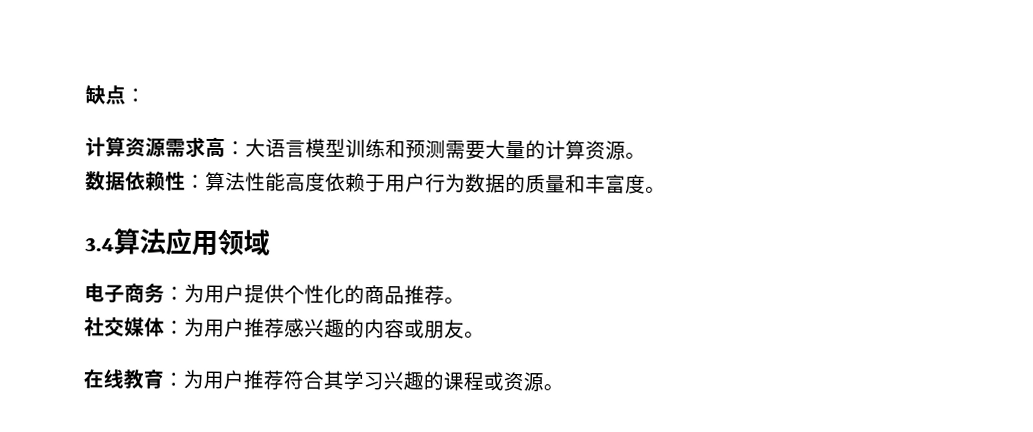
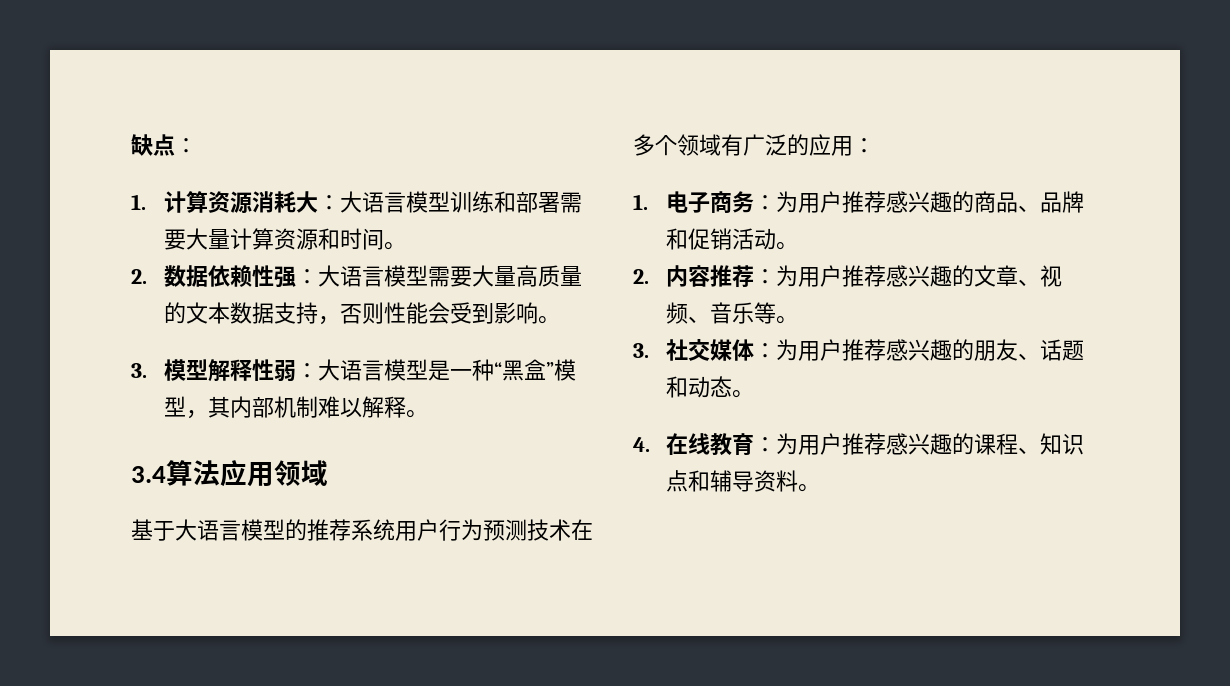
[85,136,226,158] 计算资源需求高 -> [131,191,319,214] 1.计算资源消耗大
[405,139,646,161] 预测需要大量的计算资源。 // -> [516,192,583,213] [164,228,407,250] [131,269,147,284] 部署需要大量计算资源和时间。 // 2.
[185,171,646,194] ：算法性能高度依赖于用户行为数据的质量和丰富度 -> [274,265,583,288] [164,302,561,325] [131,359,577,382] [164,396,407,419] 强：大语言模型需要大量高质量的文本数据支持，否则性能会受到影响。 // 3.模型解释性弱：大语言模型是一种“黑盒”模型，其内部机制难以解释
[84,283,465,305] 电子商务：为用户提供个性化的商品推荐。 // -> [131,519,593,541] [633,134,875,156] [633,191,1085,213] [666,228,799,250] [633,265,1063,288] [666,302,799,324] [633,343,649,358] 基于大语言模型的推荐系统用户行为预测技术在多个领域有广泛的应用： // 1.电子商务：为用户推荐感兴趣的商品、品牌和促销活动。 // 2.内容推荐：为用户推荐感兴趣的文章、视频、音乐等。 // 3.
[364,318,485,339] 内容或朋友。 // -> [974,339,1085,361] [666,376,755,398] [633,437,650,452] 朋友、话题和动态。 // 4.
[283,370,544,393] 符合其学习兴趣的课程或资源 -> [886,433,1085,455] [666,470,799,492] 感兴趣的课程、知识点和辅导资料

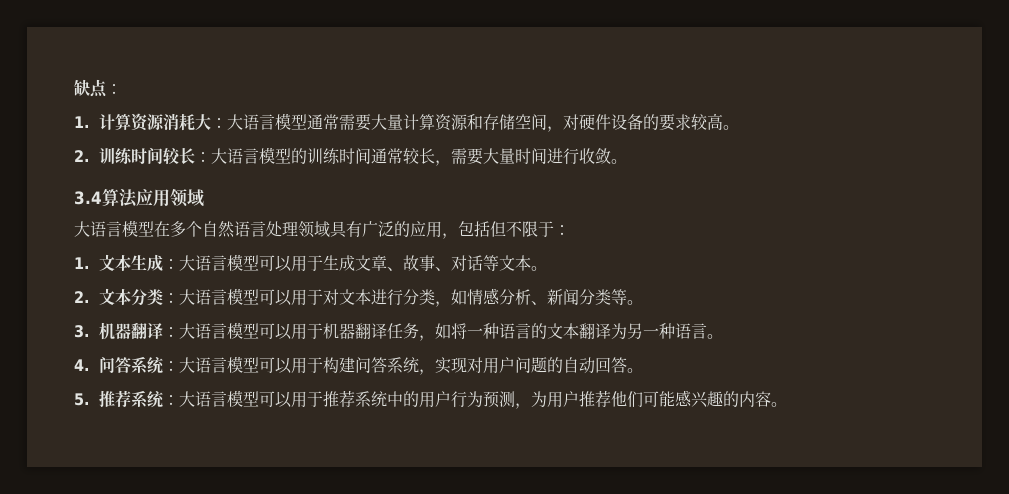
[450,191,561,213] 训练和部署 -> [307,114,340,130] 通常
[340,228,407,250] [131,265,583,288] [164,302,561,325] [131,359,577,382] [164,396,407,419] 时间。 // 2.数据依赖性强：大语言模型需要大量高质量的文本数据支持，否则性能会受到影响。 // 3.模型解释性弱：大语言模型是一种“黑盒”模型，其内部机制难以解释 -> [483,113,740,132] [74,147,612,166] 存储空间，对硬件设备的要求较高。 // 2.训练时间较长：大语言模型的训练时间通常较长，需要大量时间进行收敛
[131,519,593,541] [633,134,875,156] [633,191,1085,213] [666,228,799,250] [633,265,1063,288] [666,302,799,324] [633,339,1085,361] [666,376,755,398] [633,433,1085,456] [666,470,799,492] 基于大语言模型的推荐系统用户行为预测技术在多个领域有广泛的应用： // 1.电子商务：为用户推荐感兴趣的商品、品牌和促销活动。 // 2.内容推荐：为用户推荐感兴趣的文章、视频、音乐等。 // 3.社交媒体：为用户推荐感兴趣的朋友、话题和动态。 // 4.在线教育：为用户推荐感兴趣的课程、知识点和辅导资料 -> [74,220,570,239] [74,254,548,272] [74,288,644,307] [74,322,724,341] [74,356,644,375] [74,390,772,409] 大语言模型在多个自然语言处理领域具有广泛的应用，包括但不限于： // 1.文本生成：大语言模型可以用于生成文章、故事、对话等文本。 // 2.文本分类：大语言模型可以用于对文本进行分类，如情感分析、新闻分类等。 // 3.机器翻译：大语言模型可以用于机器翻译任务，如将一种语言的文本翻译为另一种语言。 // 4.问答系统：大语言模型可以用于构建问答系统，实现对用户问题的自动回答。 // 5.推荐系统：大语言模型可以用于推荐系统中的用户行为预测，为用户推荐他们可能感兴趣的内容

